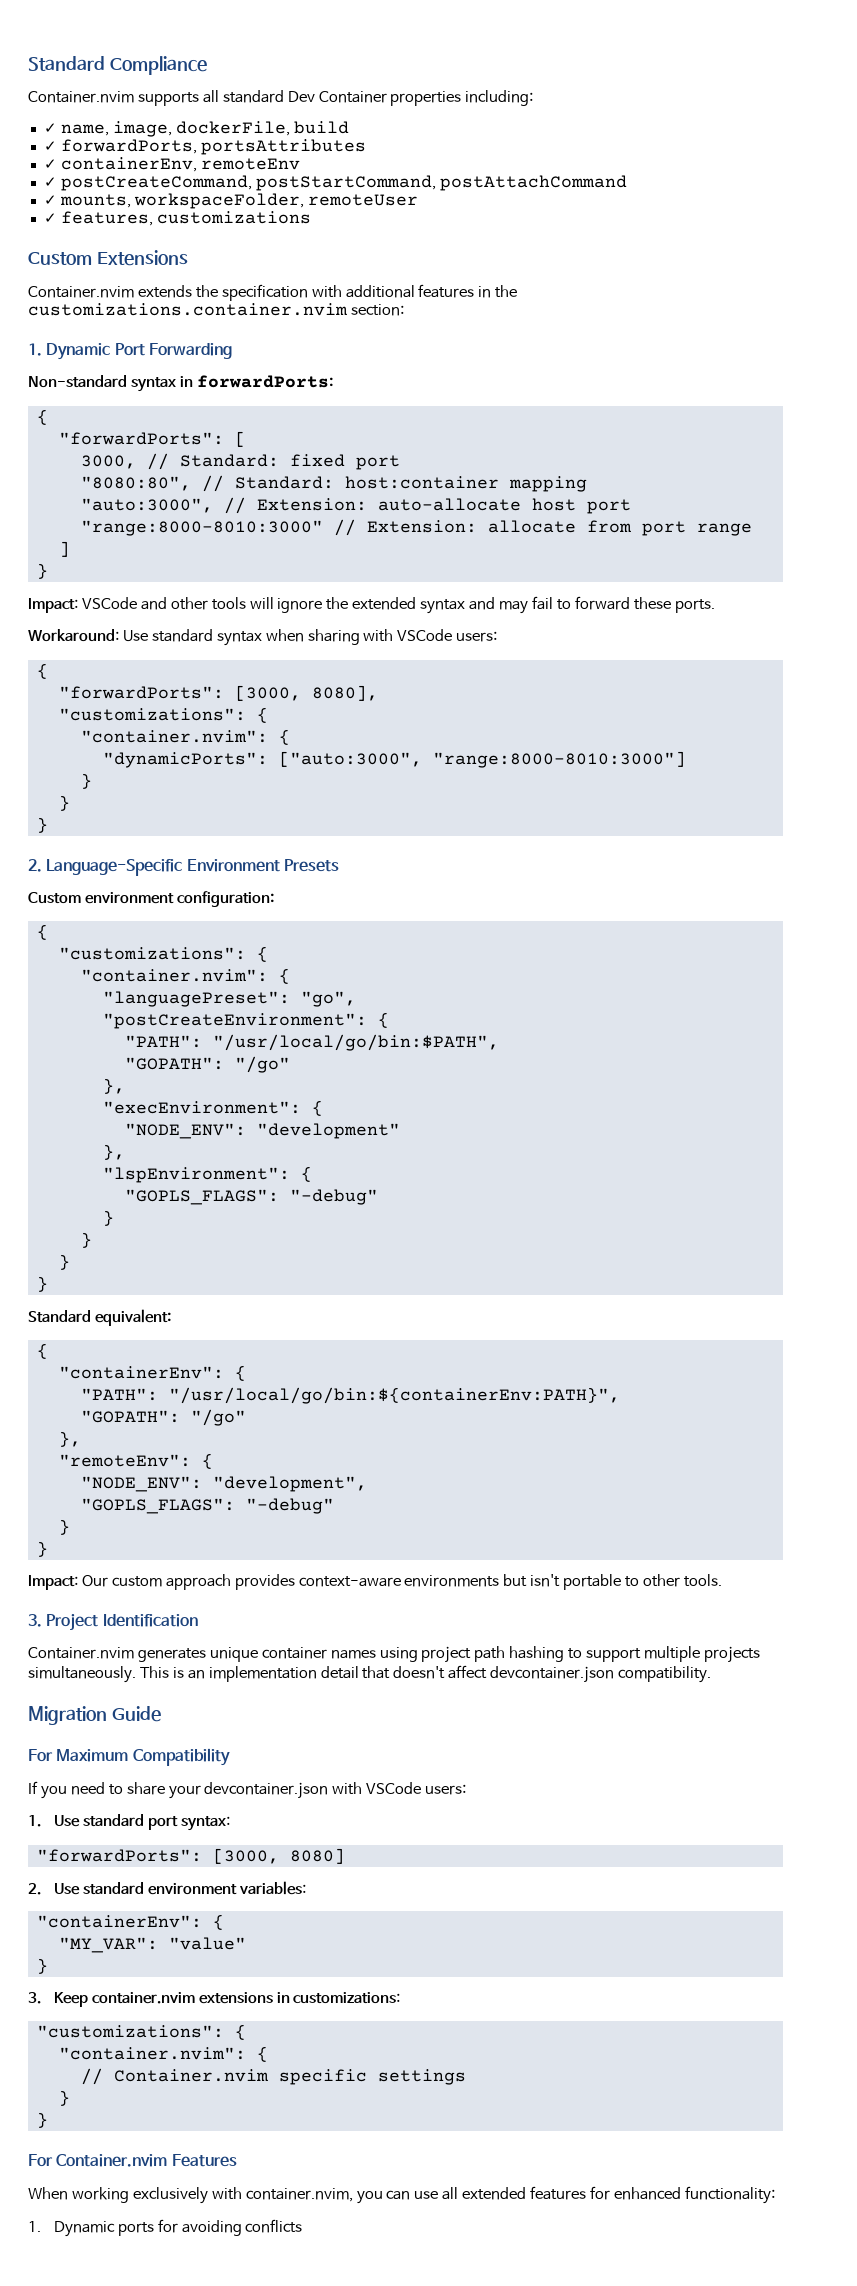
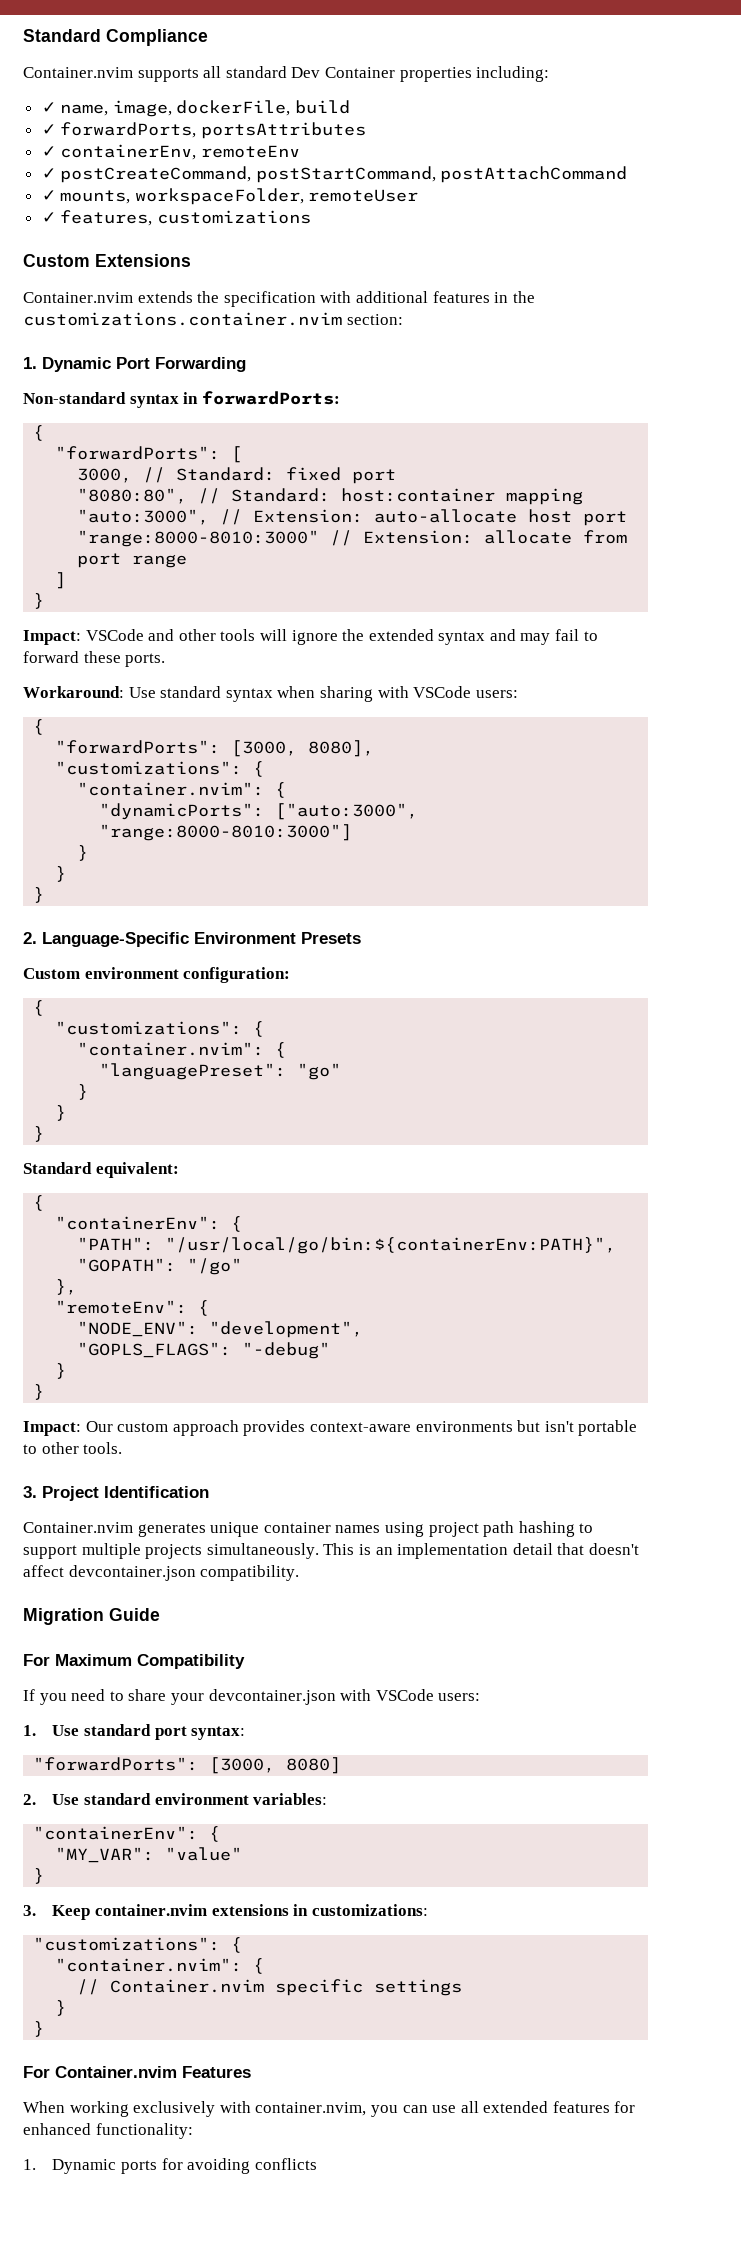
[300,991,356,1007] [102,1012,389,1029] [124,1034,499,1051] [124,1056,290,1073] [102,1078,125,1094] [102,1100,323,1116] [124,1123,400,1139] [102,1144,125,1160] [102,1166,312,1183] [124,1189,378,1205] [102,1210,114,1226] "go", // "postCreateEnvironment": { // "PATH": "/usr/local/go/bin:$PATH", // "GOPATH": "/go" // }, // "execEnvironment": { // "NODE_ENV": "development" // }, // "lspEnvironment": { // "GOPLS_FLAGS": "-debug" // } -> [297,1063,342,1080] "go"

